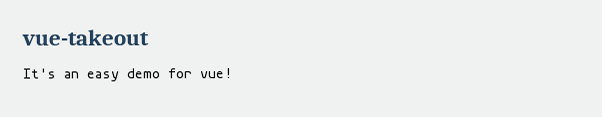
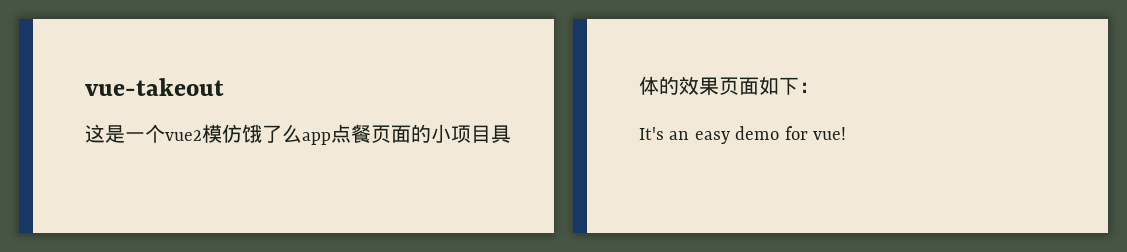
(149, 37) none -> [85,124,511,145] [639,76,819,95] // 这是一个vue2模仿饿了么app点餐页面的小项目具体的效果页面如下：

